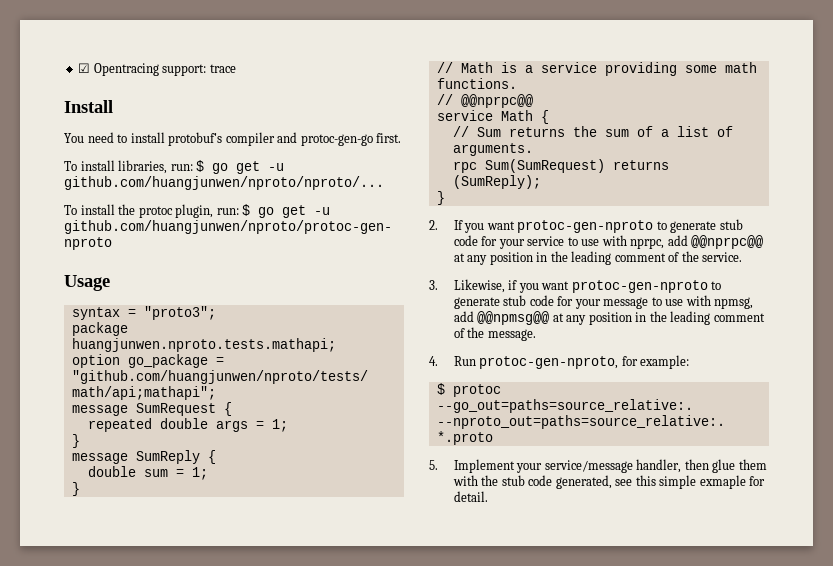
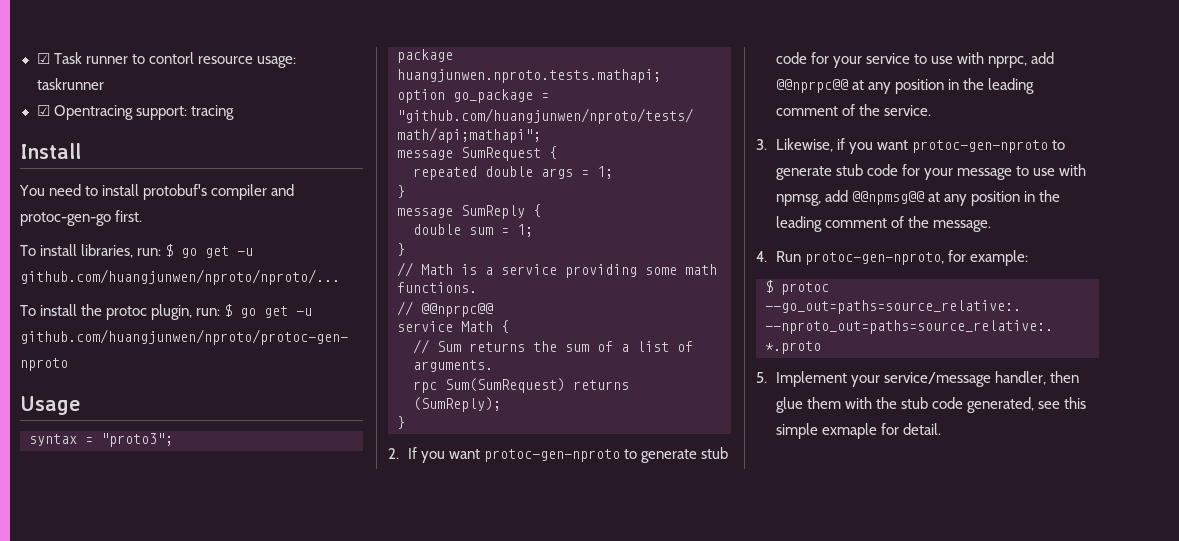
[78,63,91,73] ☑ -> [36,52,296,68] [36,78,104,90] [36,105,50,116] ☑ Task runner to contorl resource usage: taskrunner // ☑
[209,64,236,73] trace -> [190,105,234,120] tracing

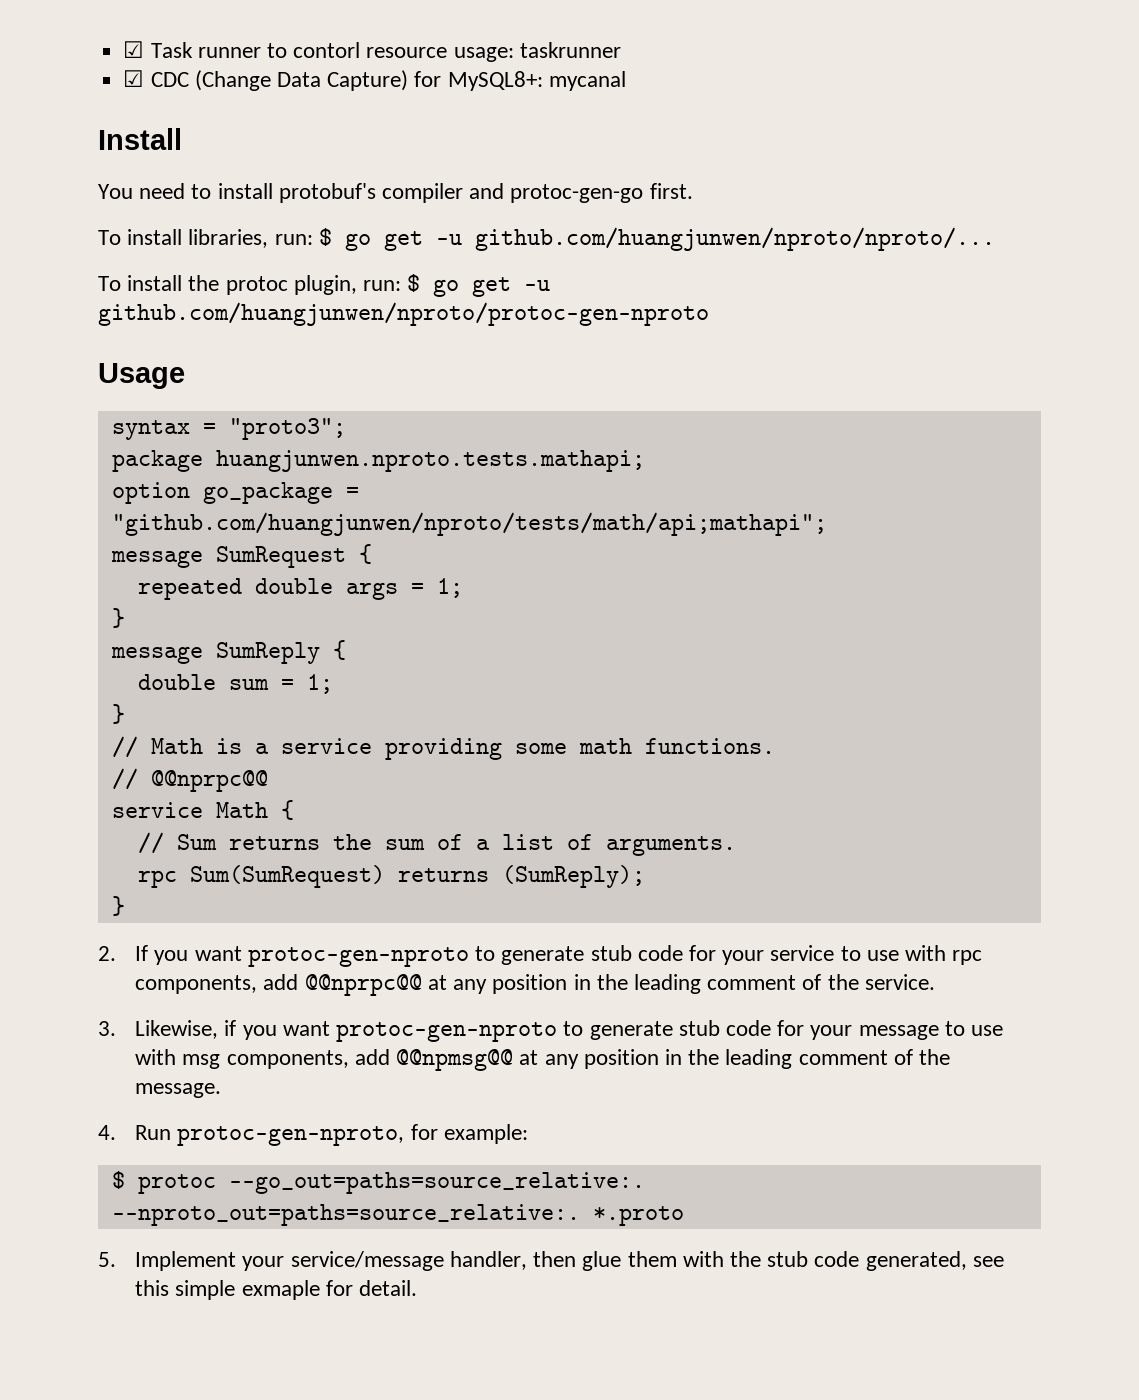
[53,105,234,120] Opentracing support: tracing -> [150,70,626,91] CDC (Change Data Capture) for MySQL8+: mycanal
[988,56,1028,68] nprpc, -> [952,950,983,965] [135,975,258,994] rpc components,
[775,194,821,206] npmsg, -> [182,1050,349,1069] msg components,

